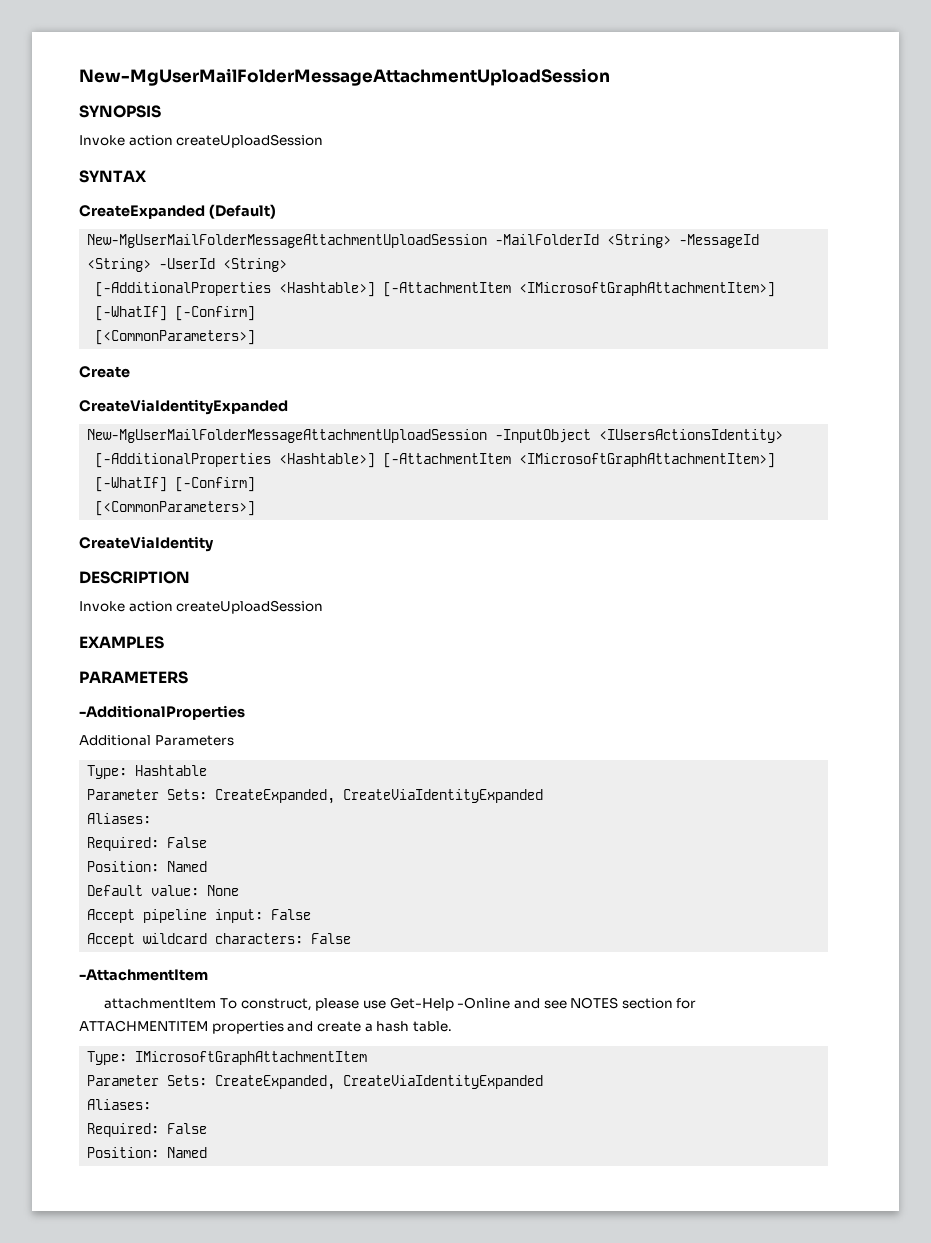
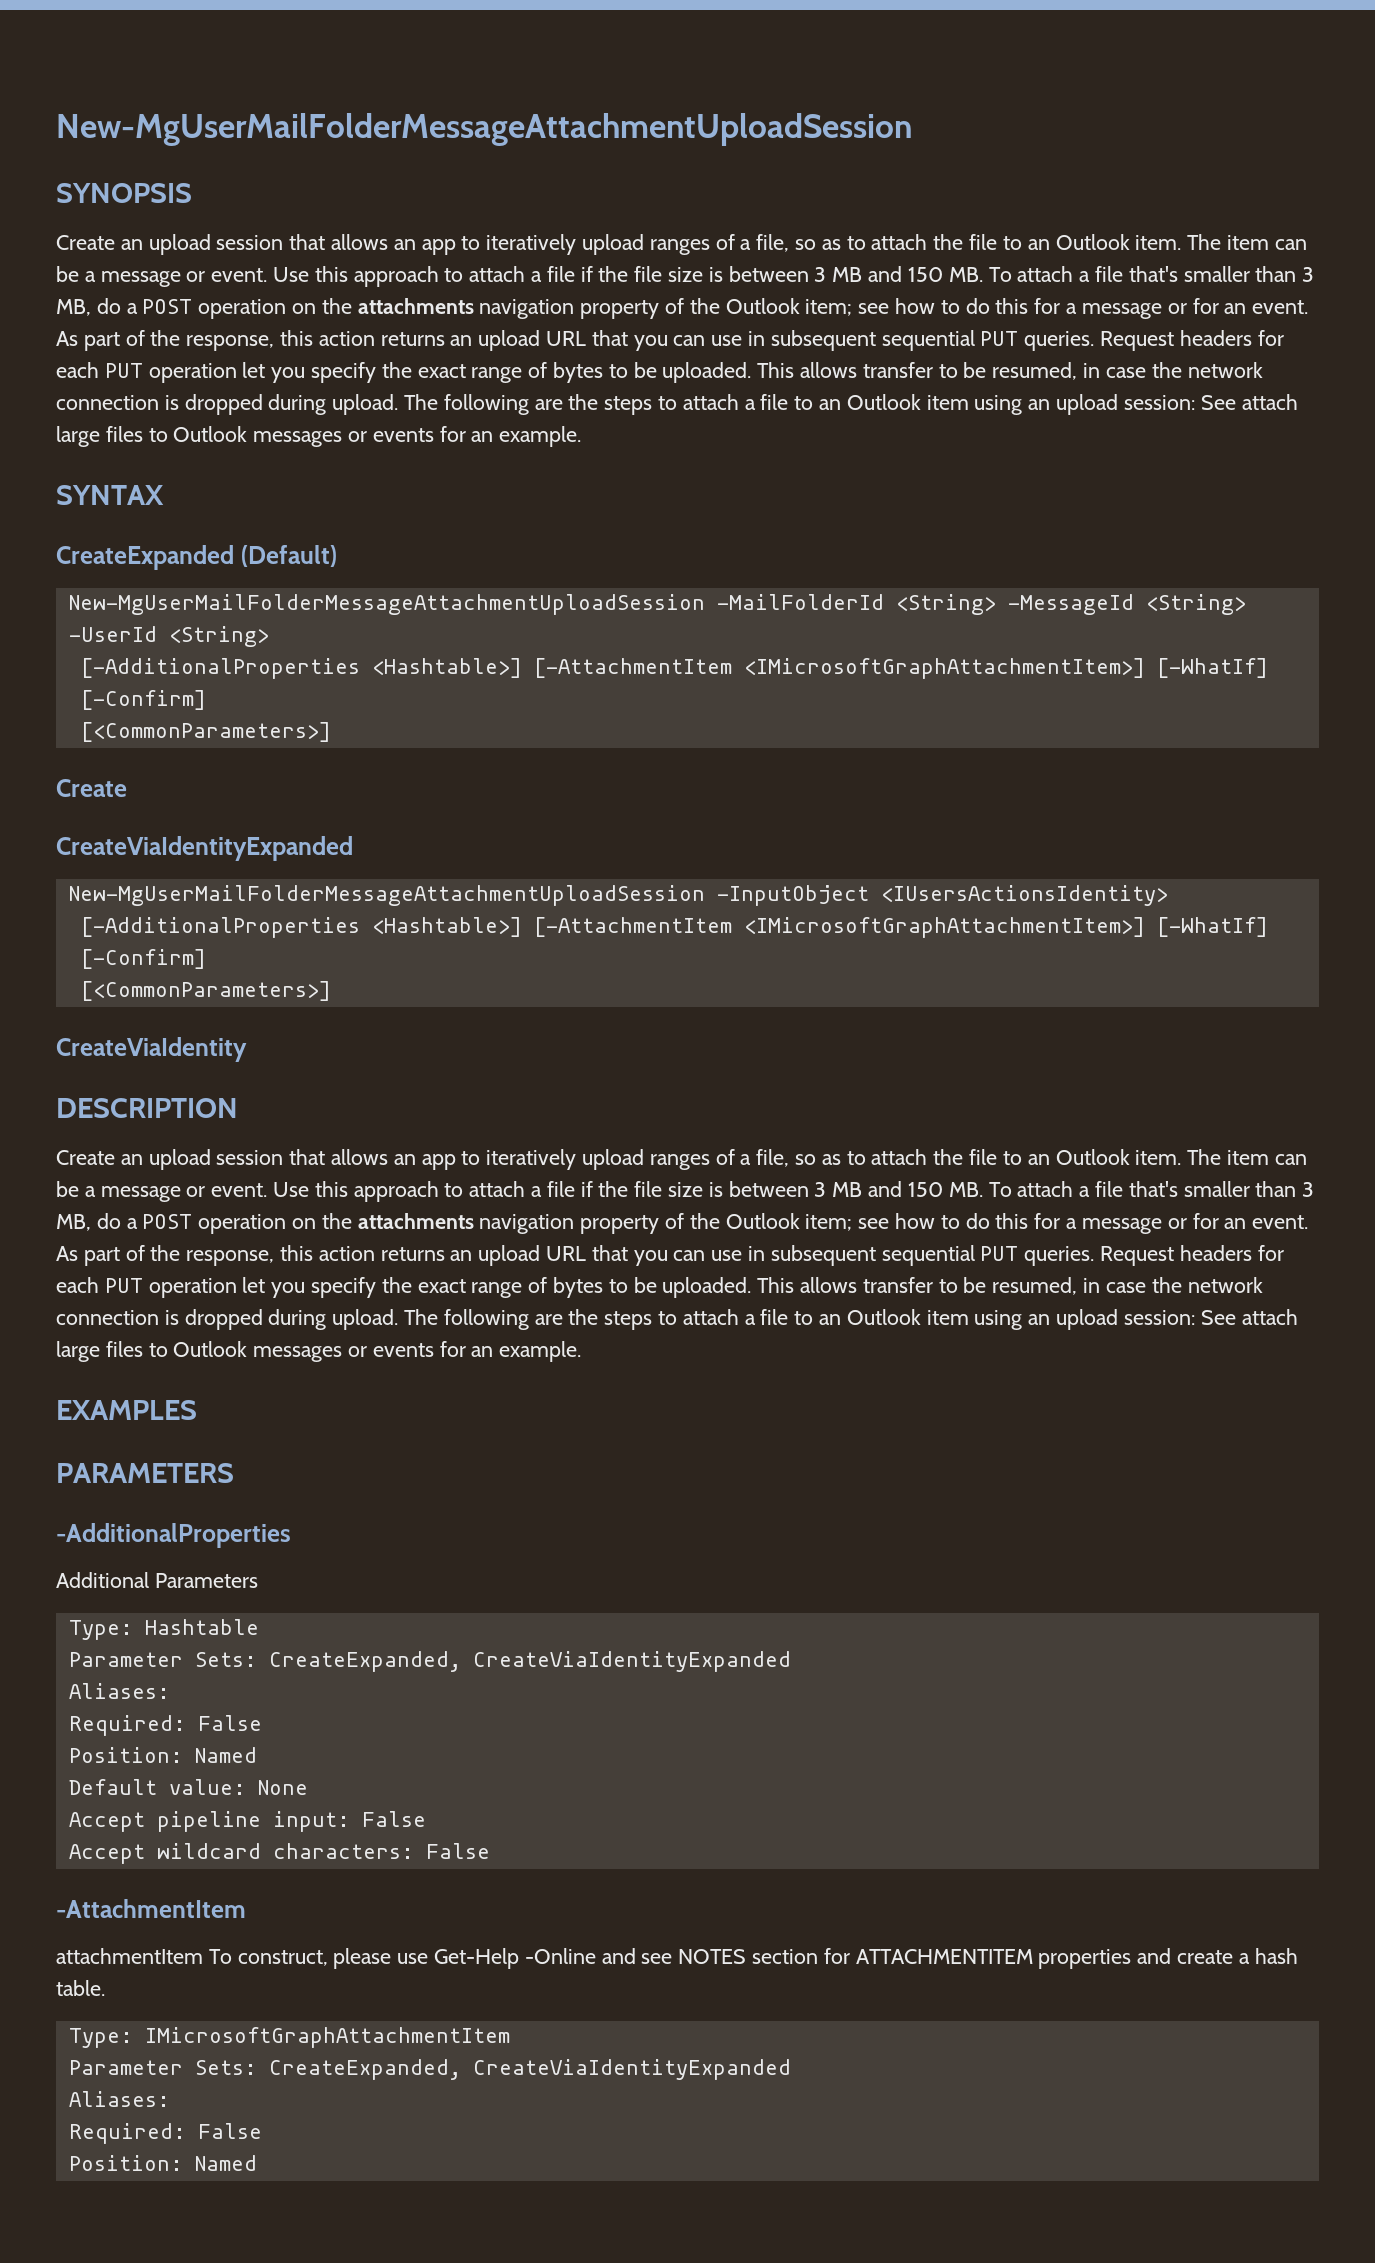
[79,134,324,148] Invoke action createUploadSession -> [56,234,1307,255] [56,266,1315,287] [56,298,1309,319] [56,330,1284,351] [56,362,1263,383] [56,394,1298,415] [56,426,582,447] Create an upload session that allows an app to iteratively upload ranges of a file, so as to attach the file to an Outlook item. The item can be a message or event. Use this approach to attach a file if the file size is between 3 MB and 150 MB. To attach a file that's smaller than 3 MB, do a POST operation on the attachments navigation property of the Outlook item; see how to do this for a message or for an event. As part of the response, this action returns an upload URL that you can use in subsequent sequential PUT queries. Request headers for each PUT operation let you specify the exact range of bytes to be uploaded. This allows transfer to be resumed, in case the network connection is dropped during upload. The following are the steps to attach a file to an Outlook item using an upload session: See attach large files to Outlook messages or events for an example.
[79,600,324,614] Invoke action createUploadSession -> [56,1149,1307,1170] [56,1181,1315,1202] [56,1213,1309,1234] [56,1245,1284,1266] [56,1277,1263,1298] [56,1309,1298,1330] [56,1341,582,1362] Create an upload session that allows an app to iteratively upload ranges of a file, so as to attach the file to an Outlook item. The item can be a message or event. Use this approach to attach a file if the file size is between 3 MB and 150 MB. To attach a file that's smaller than 3 MB, do a POST operation on the attachments navigation property of the Outlook item; see how to do this for a message or for an event. As part of the response, this action returns an upload URL that you can use in subsequent sequential PUT queries. Request headers for each PUT operation let you specify the exact range of bytes to be uploaded. This allows transfer to be resumed, in case the network connection is dropped during upload. The following are the steps to attach a file to an Outlook item using an upload session: See attach large files to Outlook messages or events for an example.

